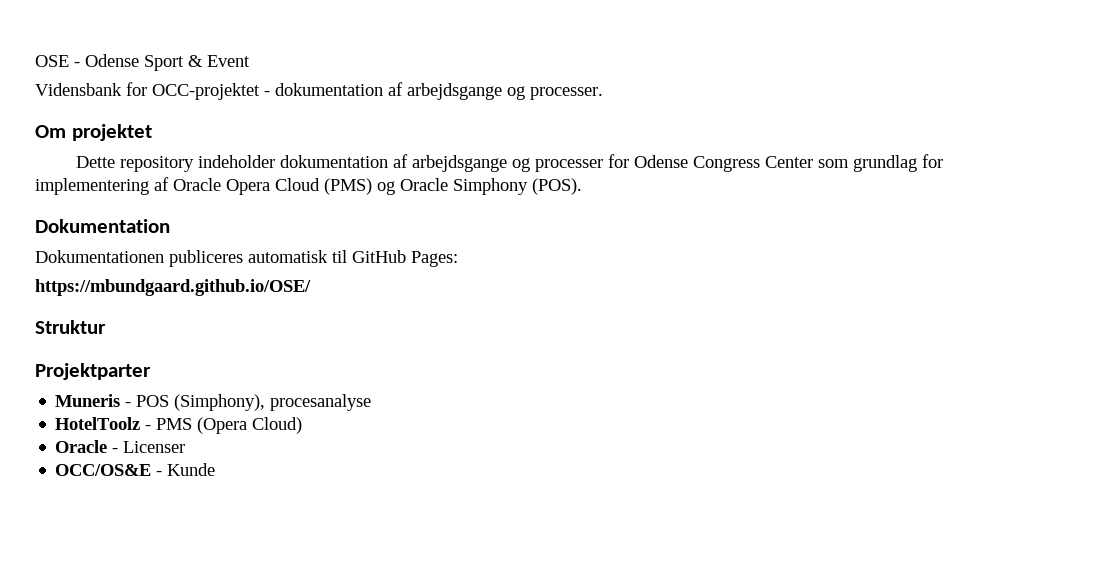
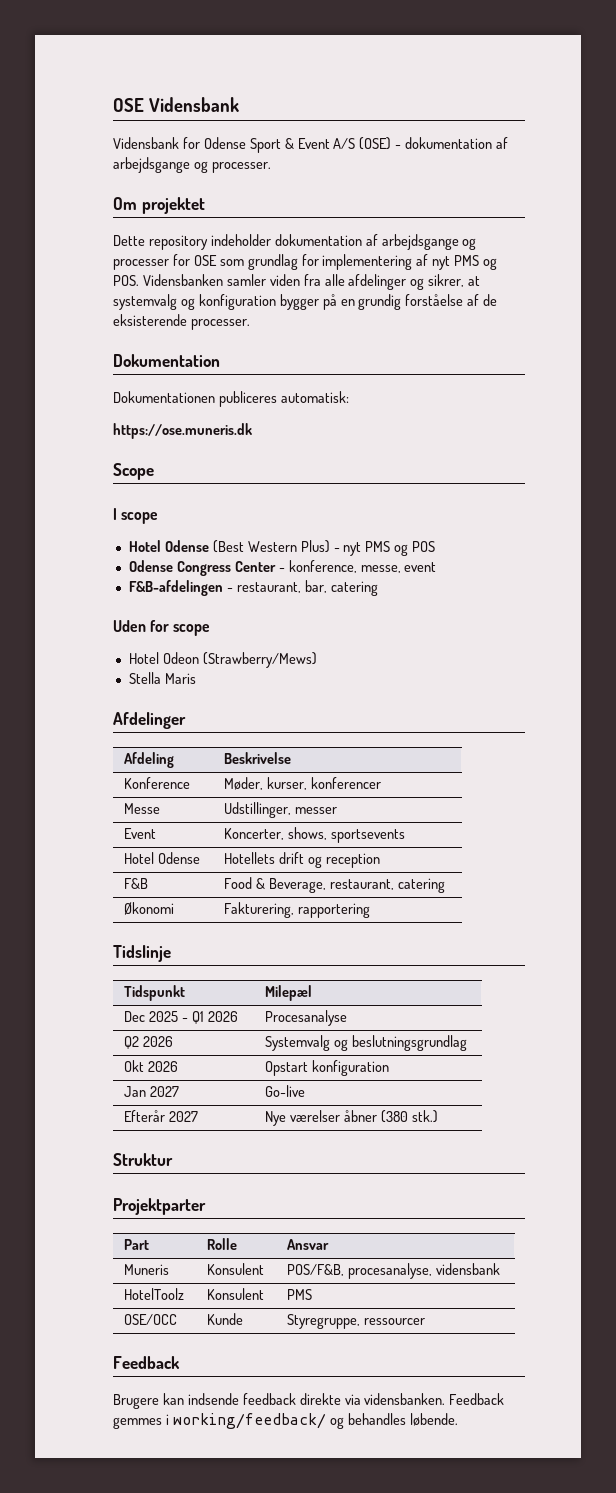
[35,55,80,67] OSE - -> [113,97,239,112] [113,137,200,149] OSE Vidensbank // Vidensbank for
[35,82,260,100] // Vidensbank for OCC-projektet -> [333,137,392,150] A/S (OSE)
[633,155,813,172] Odense Congress Center -> [193,255,217,266] OSE
[173,178,582,195] [35,219,170,233] [35,250,458,267] [35,279,311,296] [35,320,106,334] [35,363,151,380] [55,394,372,411] [55,417,303,434] [55,440,186,453] [55,463,216,476] Oracle Opera Cloud (PMS) og Oracle Simphony (POS). // Dokumentation // Dokumentationen publiceres automatisk til GitHub Pages: // https://mbundgaard.github.io/OSE/ // Struktur // Projektparter // Muneris - POS (Simphony), procesanalyse // HotelToolz - PMS (Opera Cloud) // Oracle - Licenser // OCC/OS&E - Kunde -> [432,255,498,270] [113,274,481,290] [113,294,498,310] [113,314,250,330] [113,354,220,367] [113,391,349,407] [113,423,252,439] [113,463,154,480] [113,508,159,524] [128,540,436,556] [128,560,437,576] [128,580,378,596] [113,620,211,636] [128,652,317,668] [128,672,196,684] [113,712,186,729] [124,752,175,768] [224,752,292,764] [124,777,191,789] [224,777,381,790] [124,803,161,814] [224,802,338,818] [124,828,157,839] [224,827,405,843] [124,852,201,864] [224,852,380,868] [124,878,149,889] [224,877,445,893] [124,902,175,915] [224,902,371,918] [113,945,171,962] [124,985,186,1001] [265,985,313,1001] [124,1011,238,1024] [265,1010,348,1026] [124,1036,174,1049] [265,1035,467,1051] [124,1060,179,1072] [265,1060,390,1076] [124,1086,180,1097] [265,1085,306,1097] [124,1110,199,1122] [265,1110,438,1126] [113,1153,173,1166] [113,1198,206,1215] [124,1239,150,1250] [207,1238,238,1250] [287,1239,330,1250] [124,1264,170,1275] [207,1263,265,1275] [287,1263,500,1279] [124,1288,185,1300] [207,1288,265,1300] [287,1289,313,1300] [124,1314,178,1325] [207,1313,244,1325] [287,1314,426,1329] [113,1356,180,1369] [113,1393,505,1409] [113,1413,458,1429] nyt PMS og POS. Vidensbanken samler viden fra alle afdelinger og sikrer, at systemvalg og konfiguration bygger på en grundig forståelse af de eksisterende processer. // Dokumentation // Dokumentationen publiceres automatisk: // https://ose.muneris.dk // Scope // I scope // Hotel Odense (Best Western Plus) - nyt PMS og POS // Odense Congress Center - konference, messe, event // F&B-afdelingen - restaurant, bar, catering // Uden for scope // Hotel Odeon (Strawberry/Mews) // Stella Maris // Afdelinger // Afdeling | Beskrivelse // Konference | Møder, kurser, konferencer // Messe | Udstillinger, messer // Event | Koncerter, shows, sportsevents // Hotel Odense | Hotellets drift og reception // F&B | Food & Beverage, restaurant, catering // Økonomi | Fakturering, rapportering // Tidslinje // Tidspunkt | Milepæl // Dec 2025 - Q1 2026 | Procesanalyse // Q2 2026 | Systemvalg og beslutningsgrundlag // Okt 2026 | Opstart konfiguration // Jan 2027 | Go-live // Efterår 2027 | Nye værelser åbner (380 stk.) // Struktur // Projektparter // Part | Rolle | Ansvar // Muneris | Konsulent | POS/F&B, procesanalyse, vidensbank // HotelToolz | Konsulent | PMS // OSE/OCC | Kunde | Styregruppe, ressourcer // Feedback // Brugere kan indsende feedback direkte via vidensbanken. Feedback gemmes i working/feedback/ og behandles løbende.

